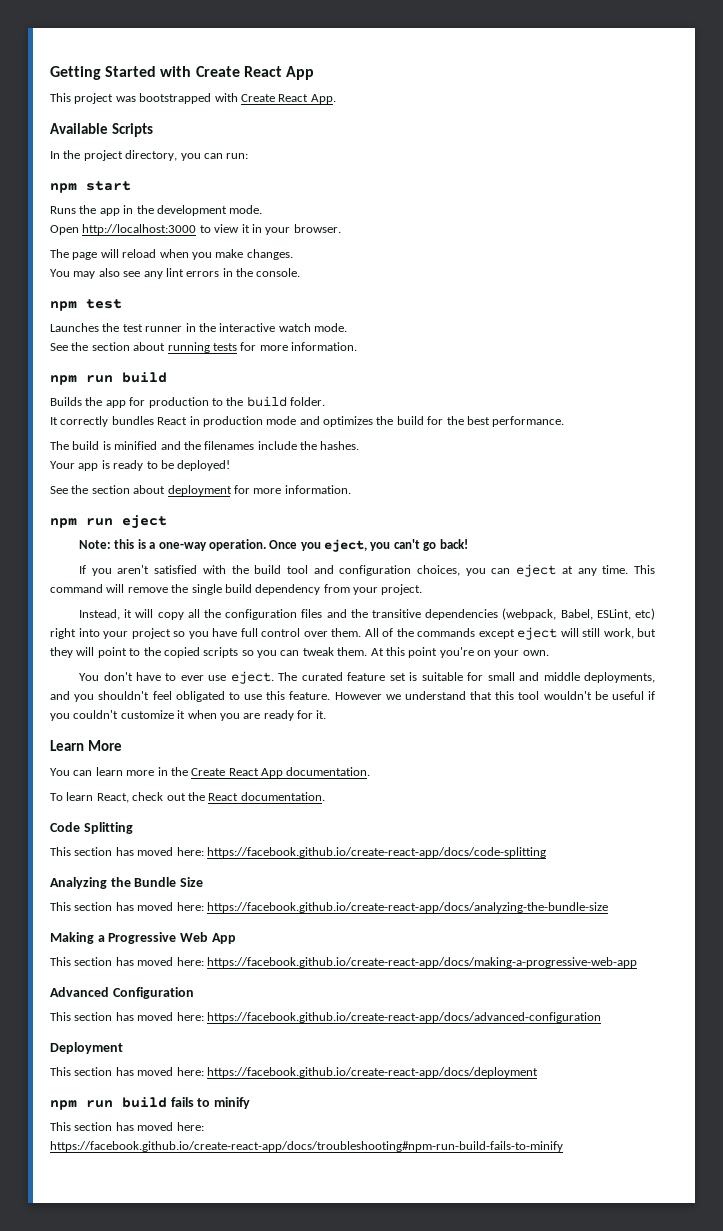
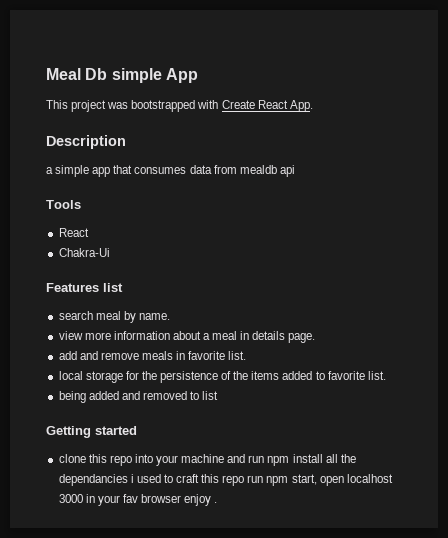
[50,66,282,80] Getting Started with Create React -> [46,68,162,83] Meal Db simple
[50,123,153,137] [50,150,249,161] [50,181,131,193] [50,205,263,216] [50,224,341,235] [50,249,293,260] [50,268,301,279] [50,299,122,311] [50,323,347,332] [50,342,357,353] [50,372,167,385] [50,396,325,408] [50,416,565,427] [50,441,360,450] [50,460,231,471] [50,485,351,496] [50,515,167,529] [79,539,468,552] [79,564,655,577] [50,584,423,595] [79,608,655,620] [50,627,656,640] [50,647,549,658] [79,671,655,684] [50,691,655,702] [50,710,327,721] [50,740,122,751] [50,767,371,778] [50,792,325,803] [50,822,133,834] [50,847,546,858] [50,877,203,889] [50,902,608,913] [50,932,236,944] [50,957,637,968] [50,987,194,999] [50,1012,601,1023] [50,1042,123,1054] [50,1067,538,1078] [50,1097,250,1110] [50,1122,204,1131] [50,1141,563,1152] Available Scripts // In the project directory, you can run: // npm start // Runs the app in the development mode. // Open http://localhost:3000 to view it in your browser. // The page will reload when you make changes. // You may also see any lint errors in the console. // npm test // Launches the test runner in the interactive watch mode. // See the section about running tests for more information. // npm run build // Builds the app for production to the build folder. // It correctly bundles React in production mode and optimizes the build for the best performance. // The build is minified and the filenames include the hashes. // Your app is ready to be deployed! // See the section about deployment for more information. // npm run eject // Note: this is a one-way operation. Once you eject, you can't go back! // If you aren't satisfied with the build tool and configuration choices, you can eject at any time. This command will remove the single build dependency from your project. // Instead, it will copy all the configuration files and the transitive dependencies (webpack, Babel, ESLint, etc) right into your project so you have full control over them. All of the commands except eject will still work, but they will point to the copied scripts so you can tweak them. At this point you're on your own. // You don't have to ever use eject. The curated feature set is suitable for small and middle deployments, and you shouldn't feel obligated to use this feature. However we understand that this tool wouldn't be useful if you couldn't customize it when you are ready for it. // Learn More // You can learn more in the Create React App documentation. // To learn React, check out the React documentation. // Code Splitting // This section has moved here: https://facebook.github.io/create-react-app/docs/code-splitting // Analyzing the Bundle Size // This section has moved here: https://facebook.github.io/create-react-app/docs/analyzing-the-bundle-size // Making a Progressive Web App // This section has moved here: https://facebook.github.io/create-react-app/docs/making-a-progressive-web-app // Advanced Configuration // This section has moved here: https://facebook.github.io/create-react-app/docs/advanced-configuration // Deployment // This section has moved here: https://facebook.github.io/create-react-app/docs/deployment // npm run build fails to minify // This section has moved here: https://facebook.github.io/create-react-app/docs/troubleshooting#npm-run-build-fails-to-minify -> [46,135,126,149] [46,165,295,177] [46,200,81,209] [58,228,89,237] [58,248,110,257] [46,283,123,292] [58,311,170,323] [58,331,316,343] [58,351,247,360] [58,371,386,383] [58,391,219,403] [46,426,137,438] [58,454,356,466] [58,474,393,486] [58,494,218,506] Description // a simple app that consumes data from mealdb api // Tools // React // Chakra-Ui // Features list // search meal by name. // view more information about a meal in details page. // add and remove meals in favorite list. // local storage for the persistence of the items added to favorite list. // being added and removed to list // Getting started // clone this repo into your machine and run npm install all the dependancies i used to craft this repo run npm start, open localhost 3000 in your fav browser enjoy .

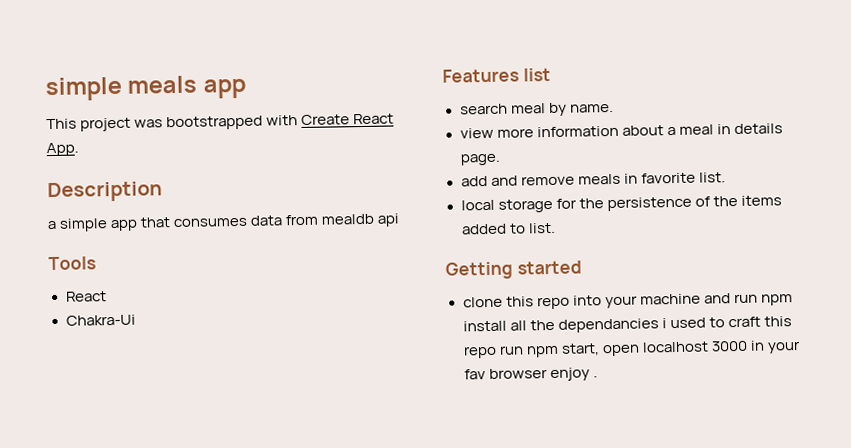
[46,68,198,83] Meal Db simple App -> [45,75,246,102] simple meals app
[327,371,386,380] [58,391,219,403] favorite list. // being added and removed to list -> [528,222,556,234] list.

